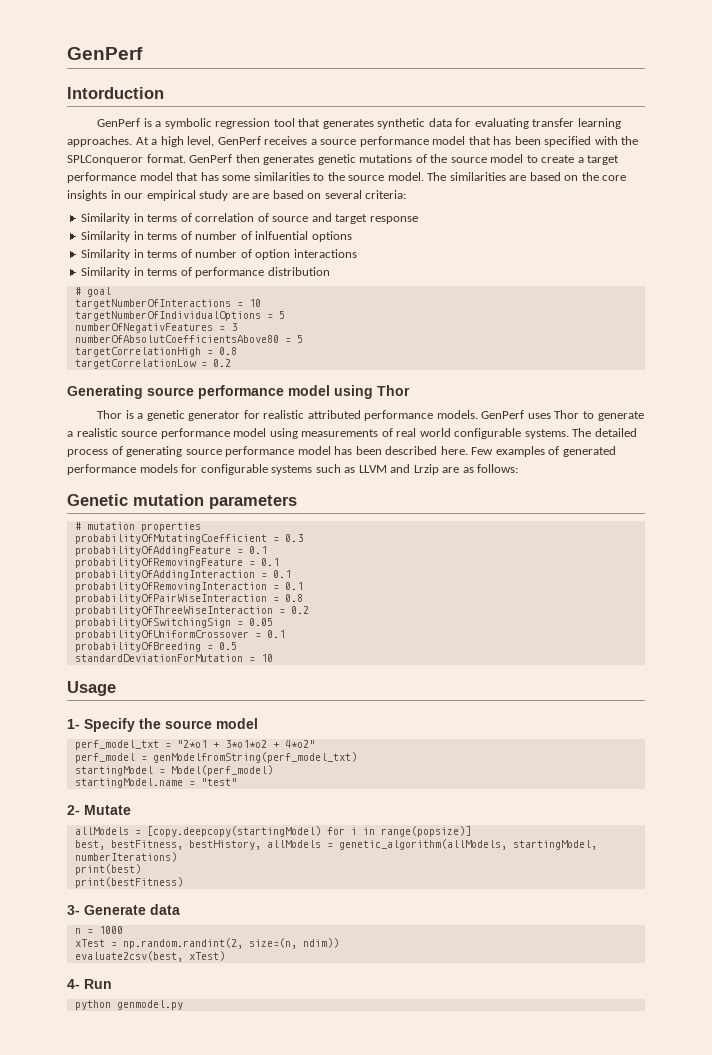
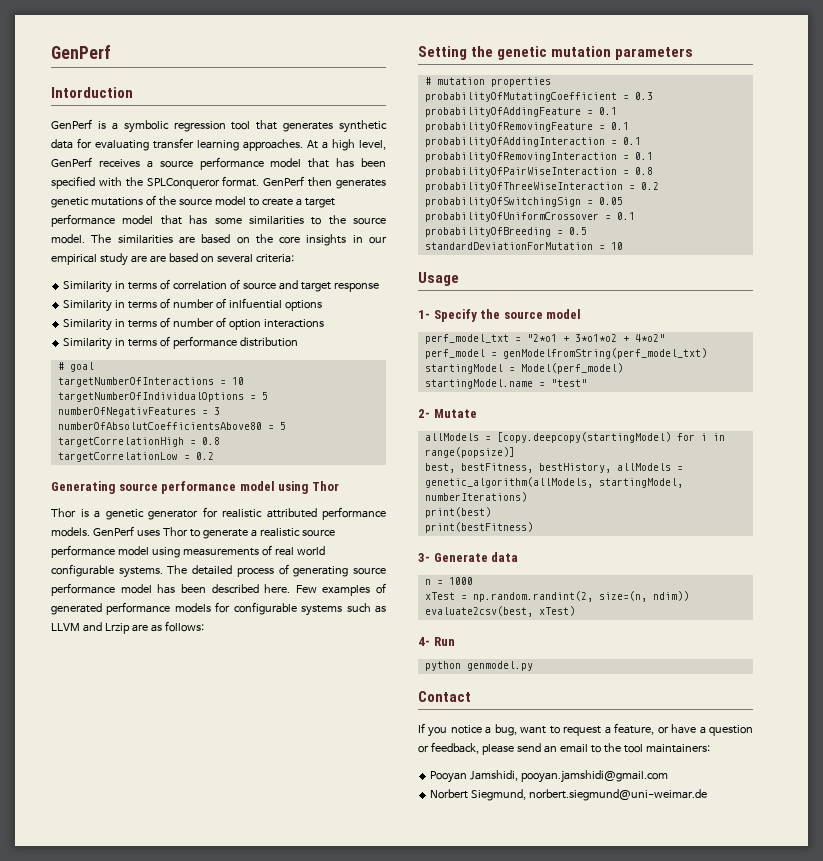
[67,494,128,506] Genetic -> [418,46,548,60] Setting the genetic
(183, 1005) none -> [418,691,471,702] [418,723,753,737] [418,742,710,755] [430,770,669,783] [430,789,708,801] // Contact // If you notice a bug, want to request a feature, or have a question or feedback, please send an email to the tool maintainers: // Pooyan Jamshidi, pooyan.jamshidi@gmail.com // Norbert Siegmund, norbert.siegmund@uni-weimar.de

